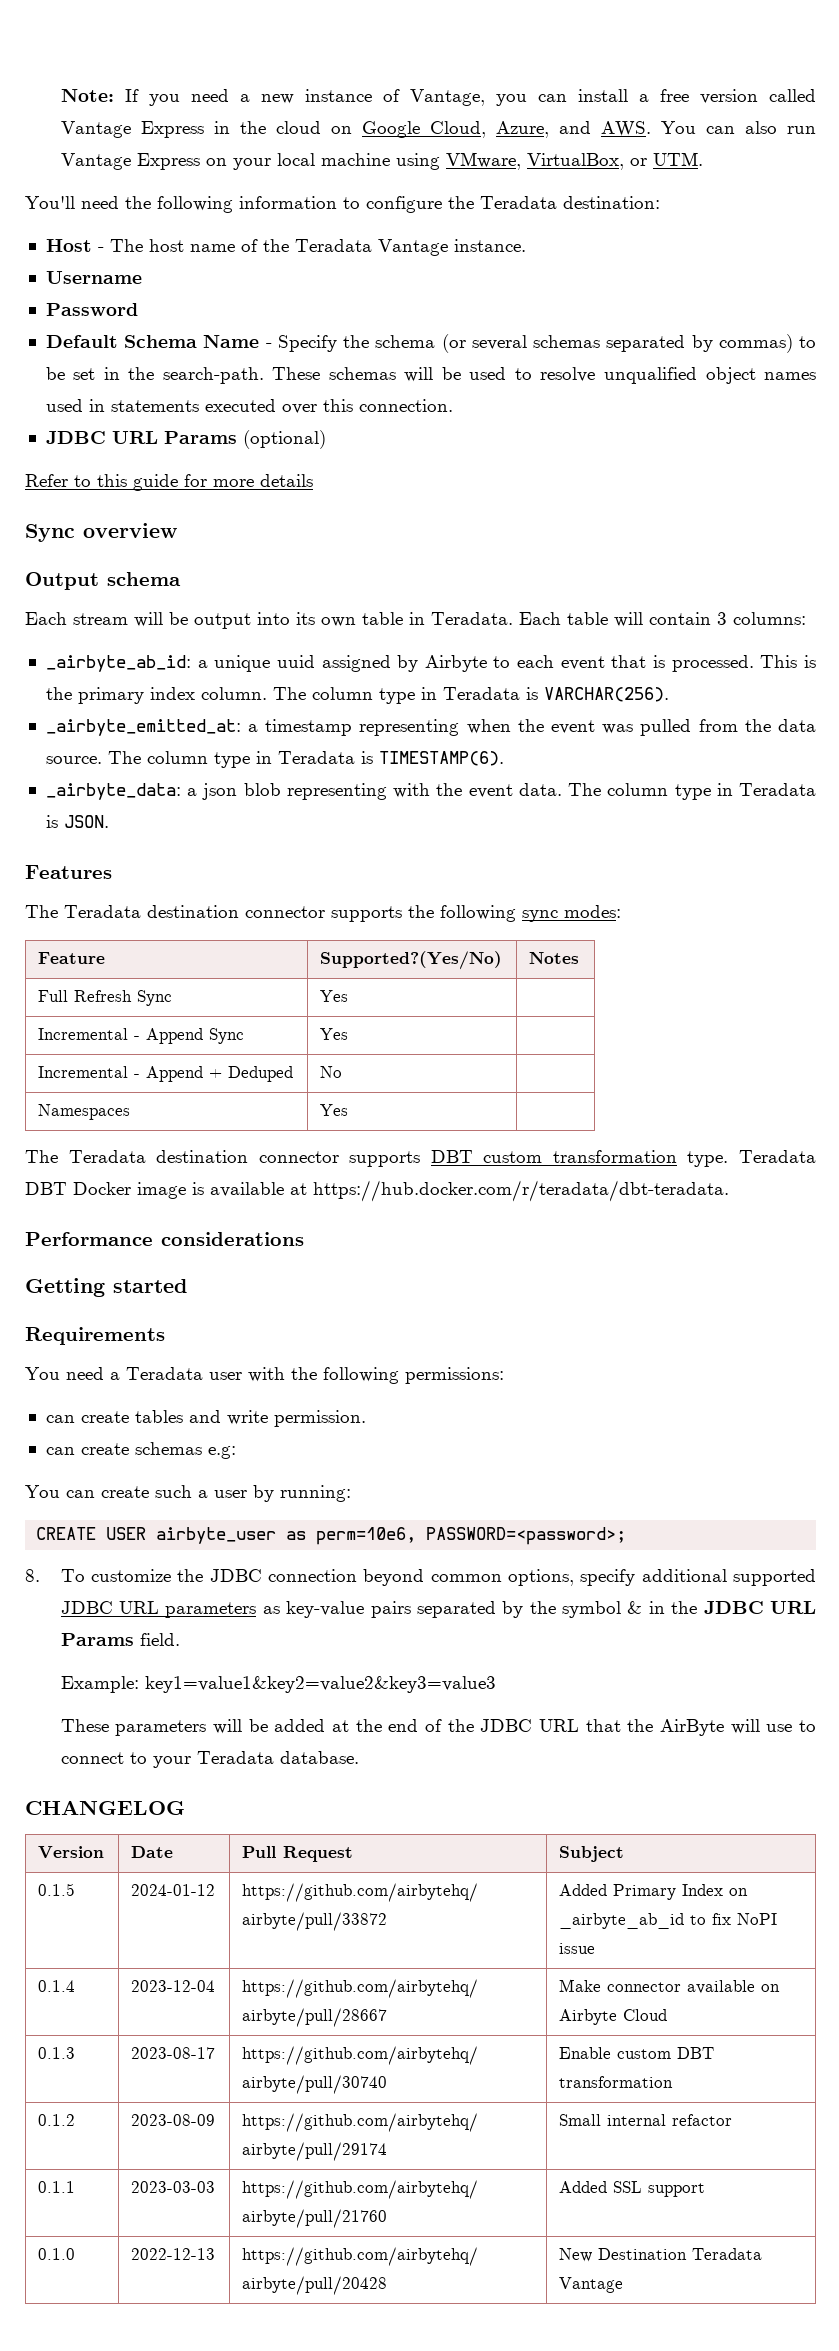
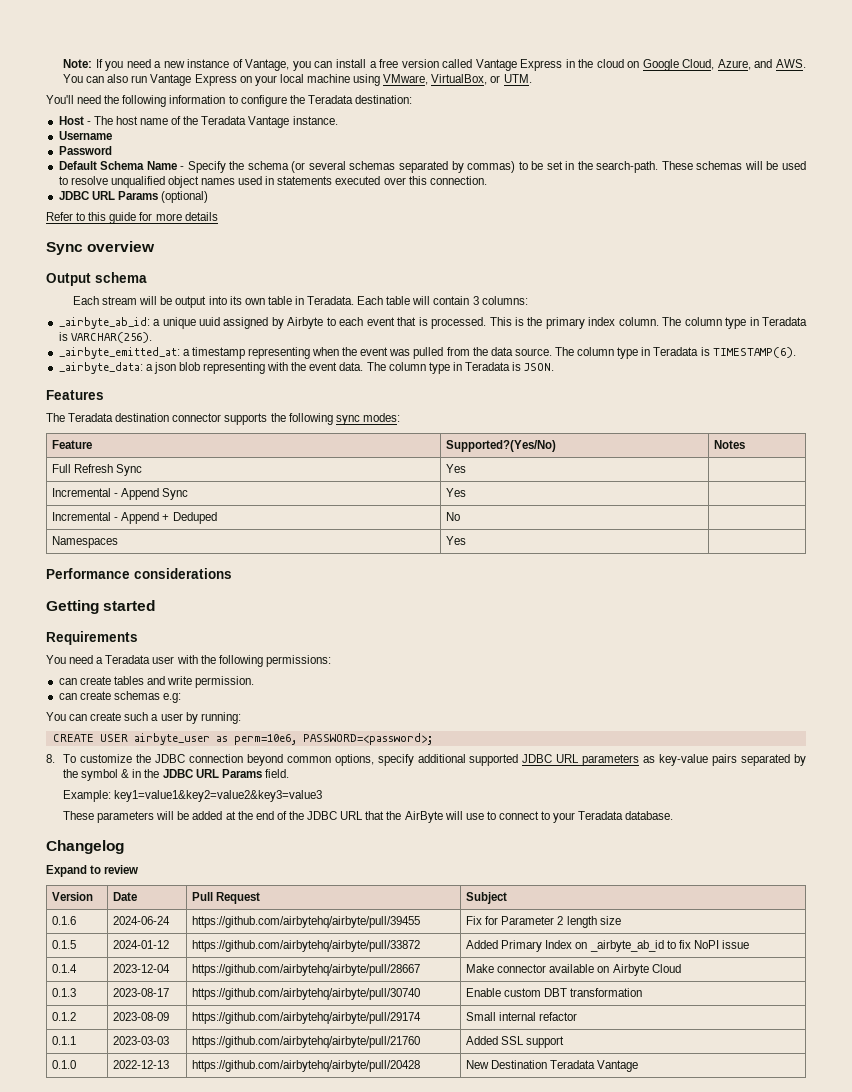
[25,1150,816,1167] [25,1180,729,1202] // The Teradata destination connector supports DBT custom transformation type. Teradata DBT Docker image is available at https://hub.docker.com/r/teradata/dbt-teradata. -> (467, 540) none
[25,1800,185,1815] CHANGELOG -> [46,840,124,854] [46,865,139,877] Changelog // Expand to review
(625, 1854) none -> [52,916,77,925] [113,916,171,925] [192,916,421,928] [466,916,621,928] // 0.1.6 | 2024-06-24 | https://github.com/airbytehq/airbyte/pull/39455 | Fix for Parameter 2 length size

